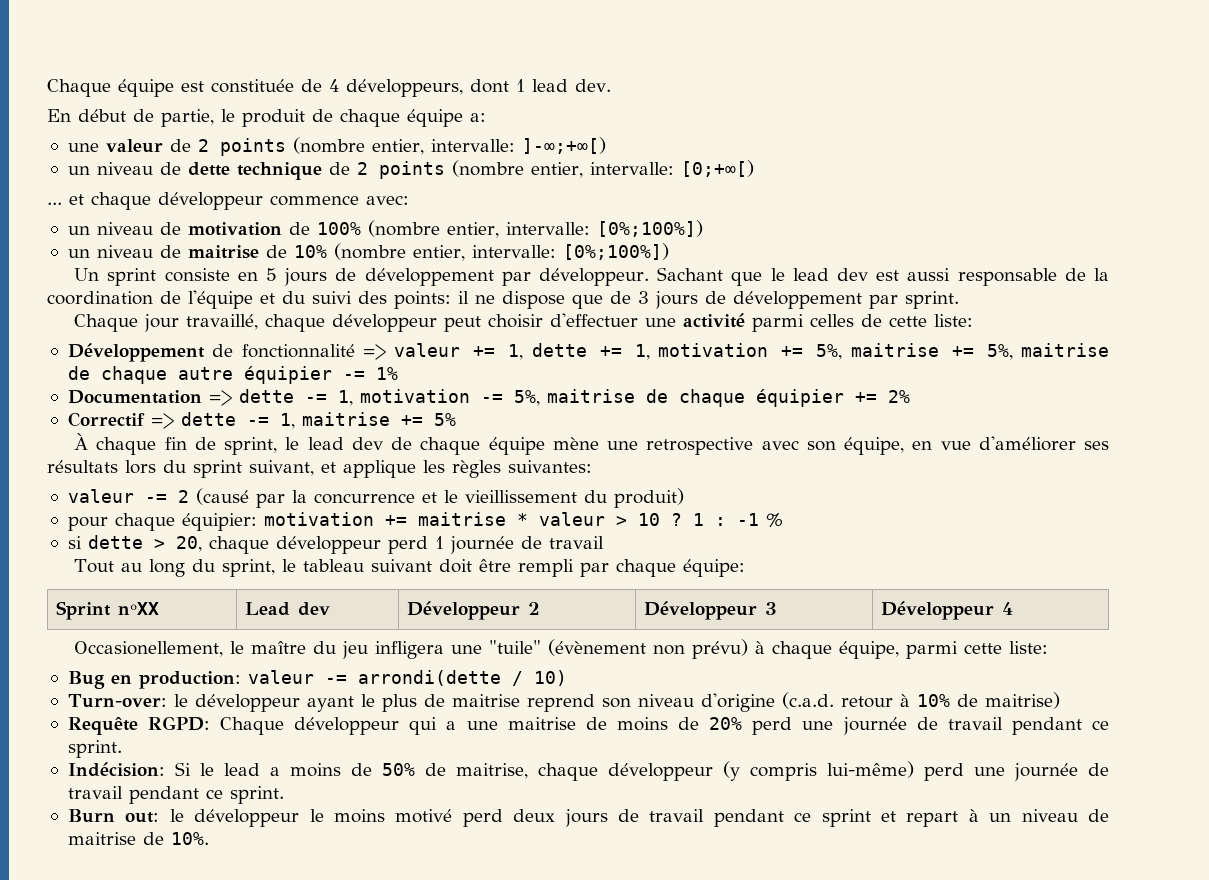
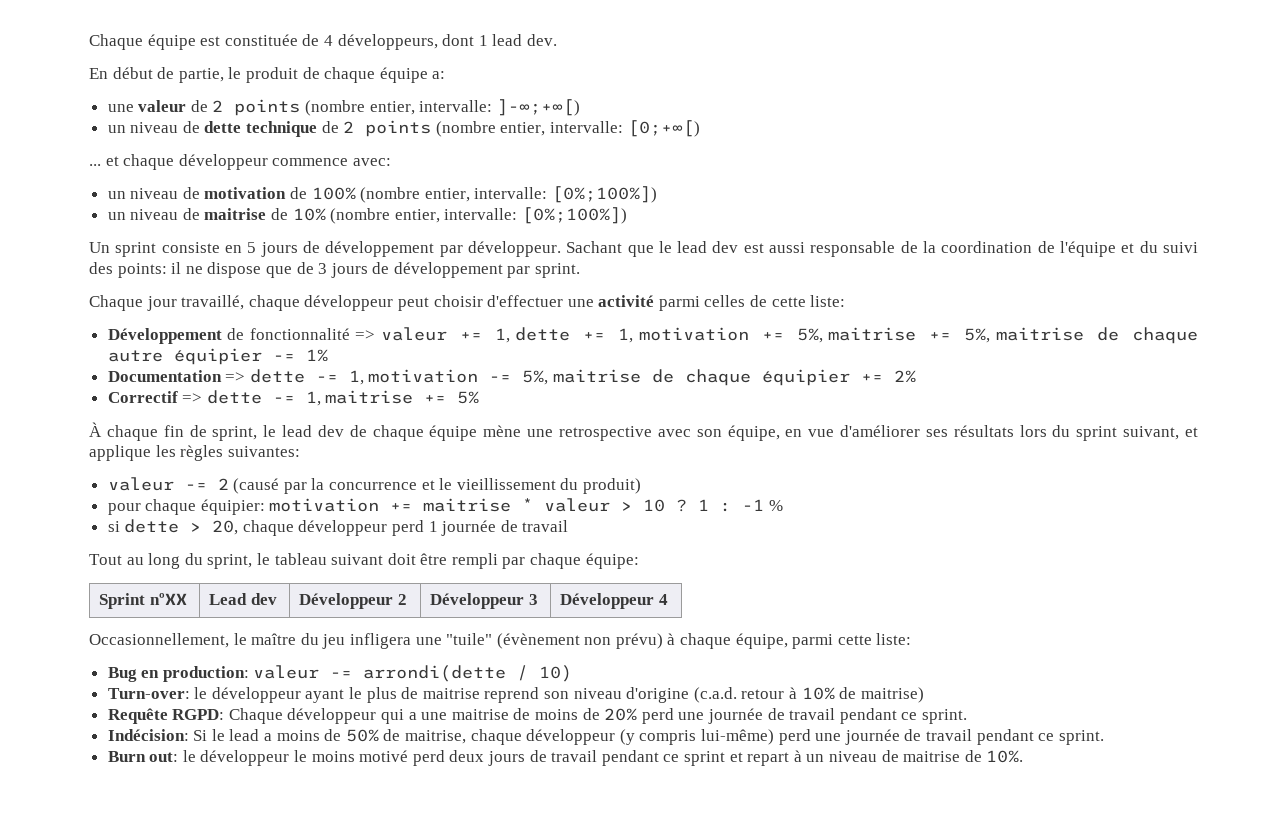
[74,641,224,657] Occasionellement, -> [89,633,229,648] Occasionnellement,

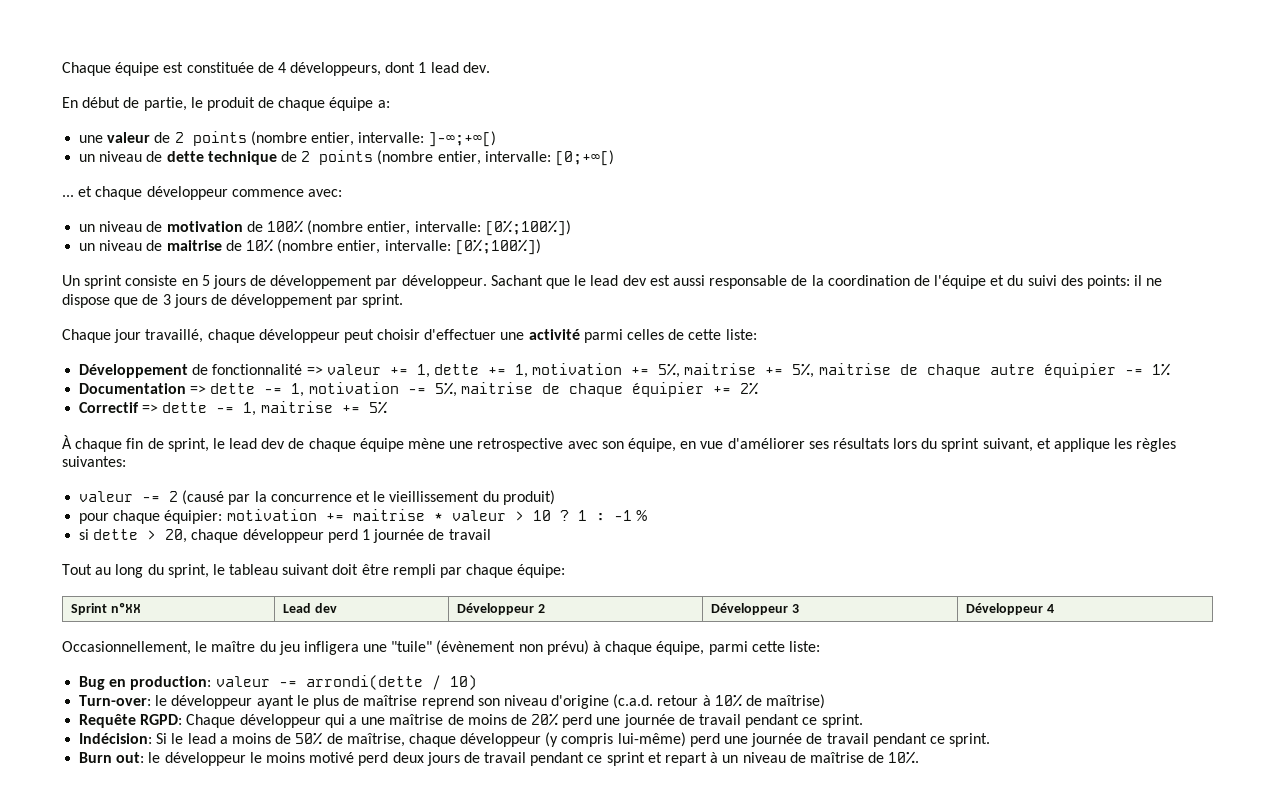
[422,688,480,699] maitrise -> [363,695,418,706] maîtrise
[860,687,924,703] maitrise) -> [766,694,826,709] maîtrise)
[451,709,509,720] maitrise -> [389,714,444,725] maîtrise
[405,730,467,744] maitrise, -> [346,733,405,747] maîtrise,
[903,751,961,762] maitrise -> [809,752,864,763] maîtrise

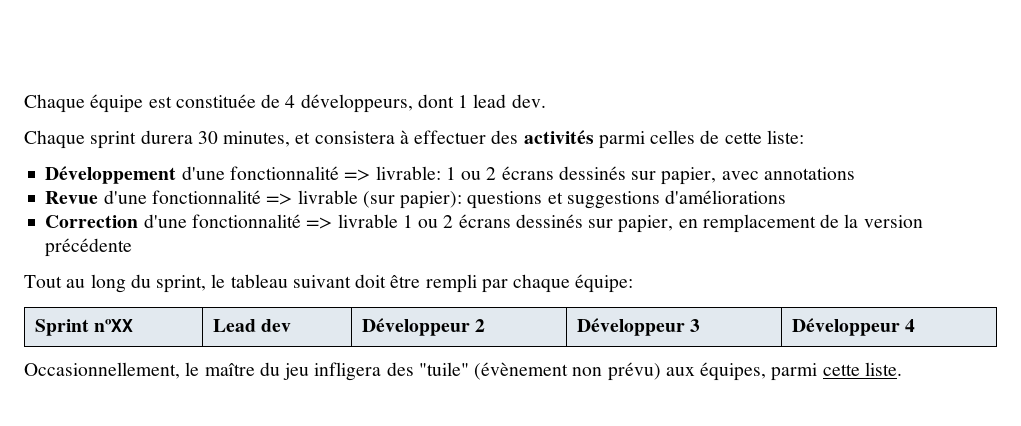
[62,97,390,111] [79,131,497,147] [79,150,614,166] [62,186,342,200] [79,220,571,236] [79,239,541,255] [62,275,1163,289] [62,294,404,308] [62,329,580,343] En début de partie, le produit de chaque équipe a: // une valeur de 2 points (nombre entier, intervalle: ]-∞;+∞[) // un niveau de dette technique de 2 points (nombre entier, intervalle: [0;+∞[) // ... et chaque développeur commence avec: // un niveau de motivation de 100% (nombre entier, intervalle: [0%;100%]) // un niveau de maitrise de 10% (nombre entier, intervalle: [0%;100%]) // Un sprint consiste en 5 jours de développement par développeur. Sachant que le lead dev est aussi responsable de la coordination de l'équipe et du suivi des points: il ne dispose que de 3 jours de développement par sprint. // Chaque jour travaillé, chaque développeur peut choisir d'effectuer une activité -> [24,130,594,149] Chaque sprint durera 30 minutes, et consistera à effectuer des activités
[192,363,1170,378] [79,382,758,397] [79,401,387,416] [62,435,1177,452] [62,456,126,467] [79,490,555,505] [79,509,647,524] [79,529,491,543] de fonctionnalité => valeur += 1, dette += 1, motivation += 5%, maitrise += 5%, maitrise de chaque autre équipier -= 1% // Documentation => dette -= 1, motivation -= 5%, maitrise de chaque équipier += 2% // Correctif => dette -= 1, maitrise += 5% // À chaque fin de sprint, le lead dev de chaque équipe mène une retrospective avec son équipe, en vue d'améliorer ses résultats lors du sprint suivant, et applique les règles suivantes: // valeur -= 2 (causé par la concurrence et le vieillissement du produit) // pour chaque équipier: motivation += maitrise * valeur > 10 ? 1 : -1 % // si dette > 20, chaque développeur perd 1 journée de travail -> [181,166,855,185] [45,190,787,209] [45,214,923,233] [45,238,133,257] d'une fonctionnalité => livrable: 1 ou 2 écrans dessinés sur papier, avec annotations // Revue d'une fonctionnalité => livrable (sur papier): questions et suggestions d'améliorations // Correction d'une fonctionnalité => livrable 1 ou 2 écrans dessinés sur papier, en remplacement de la version précédente
[363,644,388,652] une -> [386,362,414,376] des
[593,641,820,655] [79,675,477,690] [79,694,826,709] [79,713,863,728] [79,732,991,747] [79,751,920,766] à chaque équipe, parmi cette liste: // Bug en production: valeur -= arrondi(dette / 10) // Turn-over: le développeur ayant le plus de maîtrise reprend son niveau d'origine (c.a.d. retour à 10% de maîtrise) // Requête RGPD: Chaque développeur qui a une maîtrise de moins de 20% perd une journée de travail pendant ce sprint. // Indécision: Si le lead a moins de 50% de maîtrise, chaque développeur (y compris lui-même) perd une journée de travail pendant ce sprint. // Burn out: le développeur le moins motivé perd deux jours de travail pendant ce sprint et repart à un niveau de maîtrise de 10%. -> [665,362,902,381] aux équipes, parmi cette liste.

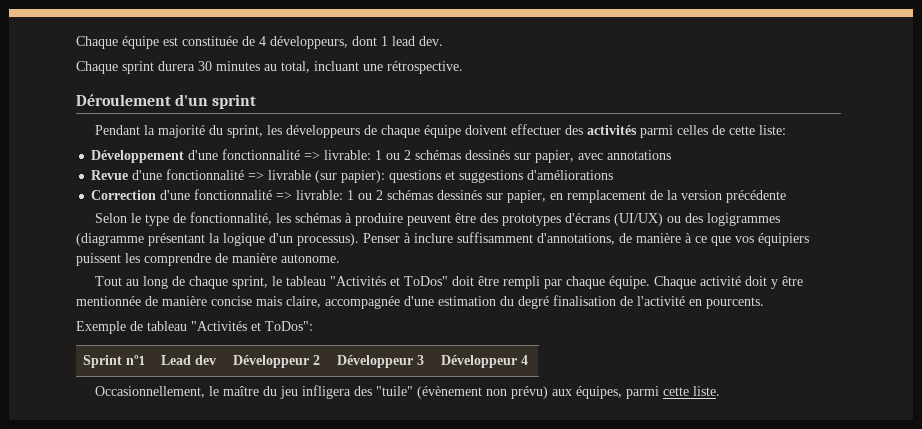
[223,130,409,147] minutes, et consistera à -> [216,61,463,74] [76,94,257,109] [94,125,507,138] minutes au total, incluant une rétrospective. // Déroulement d'un sprint // Pendant la majorité du sprint, les développeurs de chaque équipe doivent
[501,166,554,180] écrans -> [415,150,462,160] schémas
[337,214,511,228] livrable 1 ou 2 écrans -> [296,190,434,200] livrable: 1 ou 2 schémas
(133, 247) none -> [94,212,780,226] [76,232,809,246] [76,253,340,266] // Selon le type de fonctionnalité, les schémas à produire peuvent être des prototypes d'écrans (UI/UX) ou des logigrammes (diagramme présentant la logique d'un processus). Penser à inclure suffisamment d'annotations, de manière à ce que vos équipiers puissent les comprendre de manière autonome.
[130,274,151,288] du -> [171,276,228,289] de chaque
[292,275,351,288] suivant -> [329,276,448,286] "Activités et ToDos"
[575,274,634,293] équipe: -> [608,276,803,289] [76,295,764,309] [76,321,313,334] équipe. Chaque activité doit y être mentionnée de manière concise mais claire, accompagnée d'une estimation du degré finalisation de l'activité en pourcents. // Exemple de tableau "Activités et ToDos":
[94,319,134,332] nºXX -> [126,355,146,365] nº1

